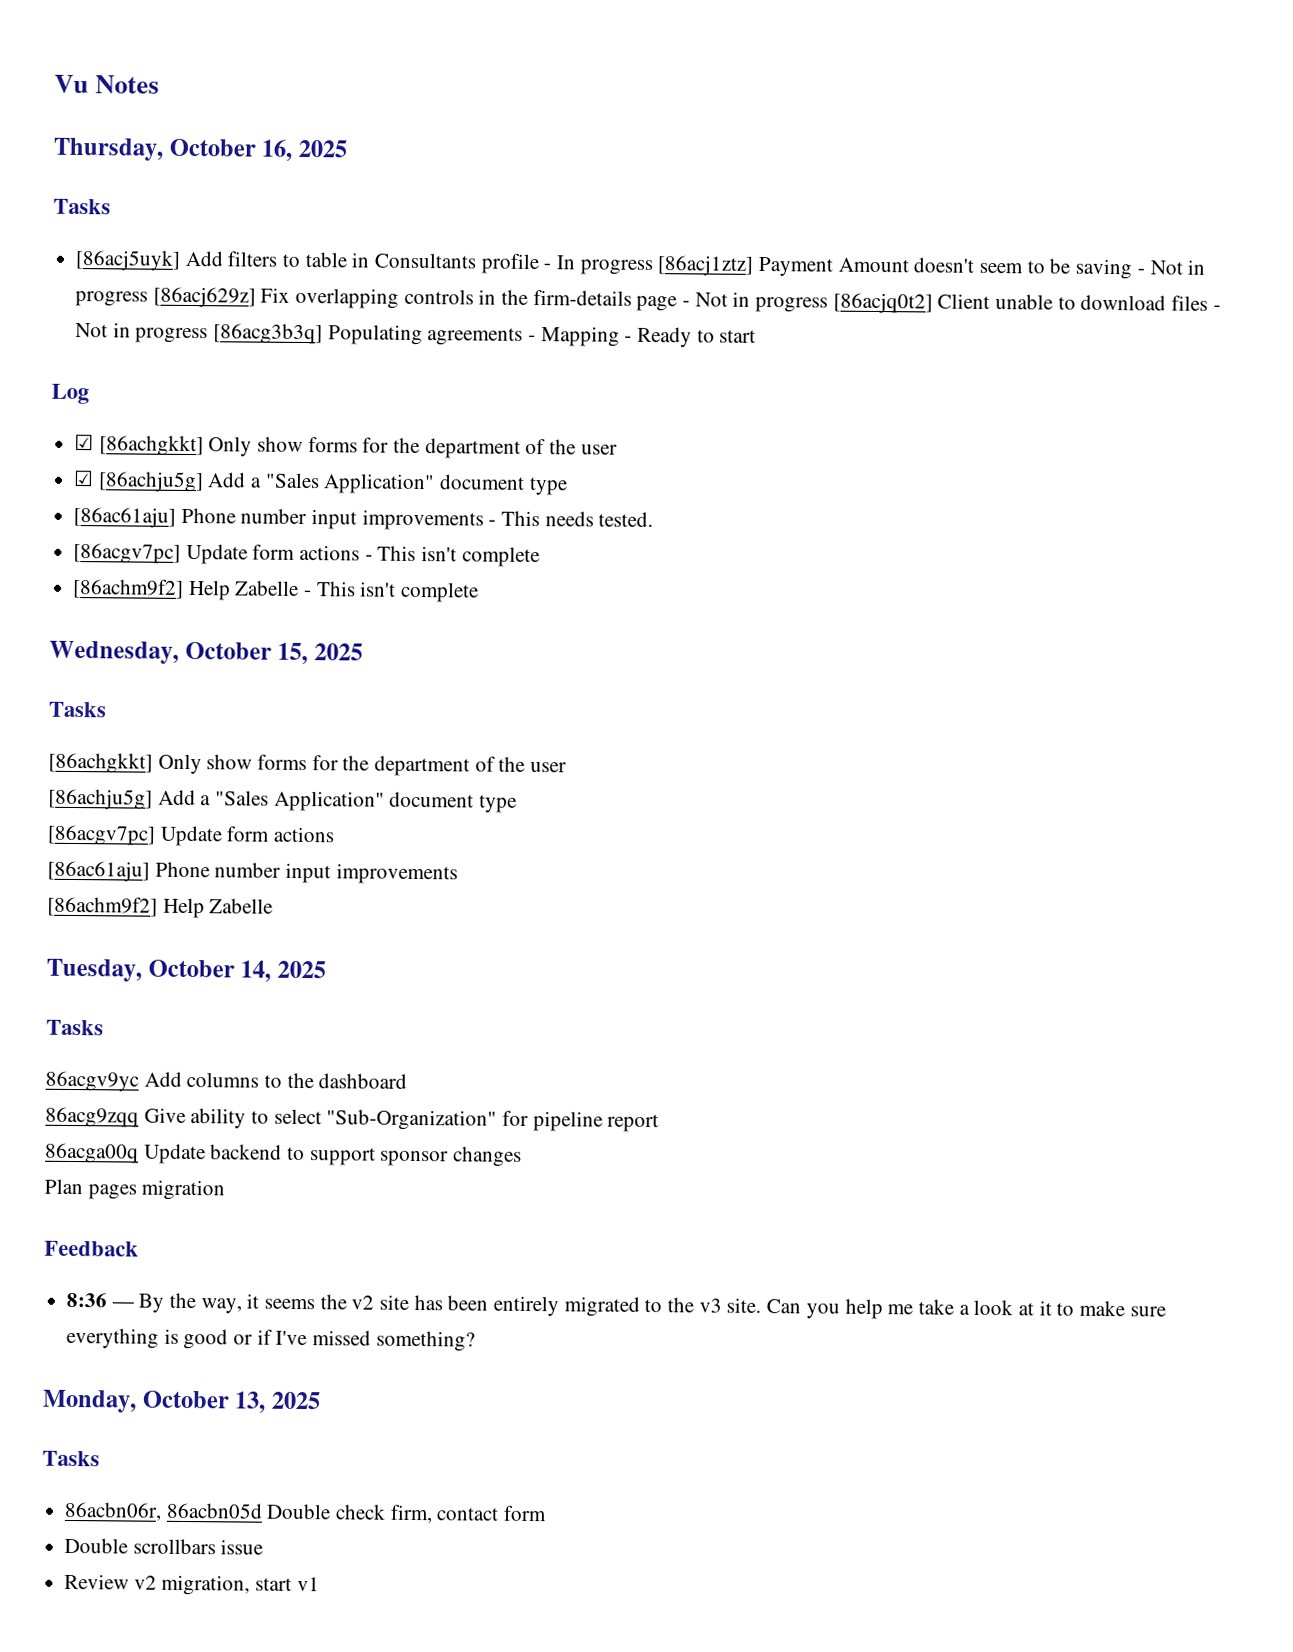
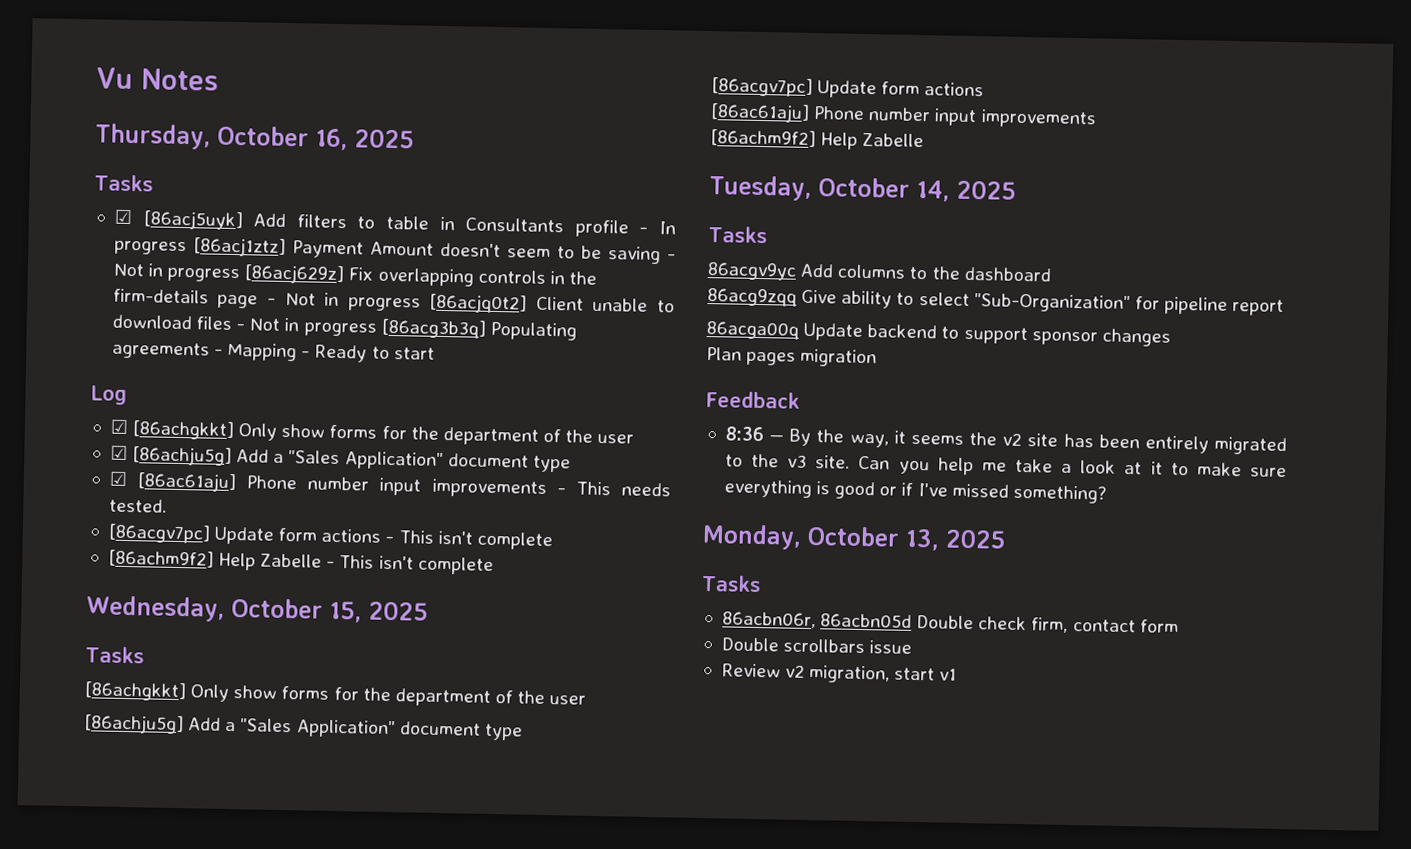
(111, 206) none -> [113,209,132,225] ☑
(568, 486) none -> [108,471,127,487] ☑

